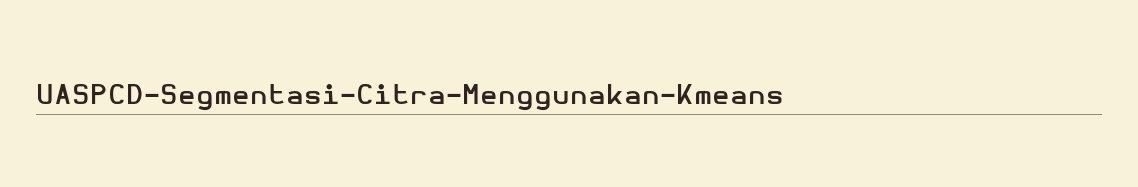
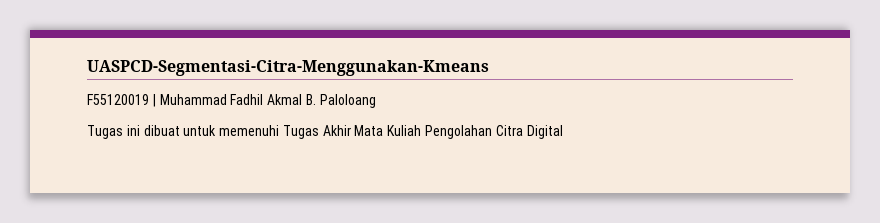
(784, 97) none -> [87,94,376,108] [87,125,563,139] // F55120019 | Muhammad Fadhil Akmal B. Paloloang // Tugas ini dibuat untuk memenuhi Tugas Akhir Mata Kuliah Pengolahan Citra Digital

